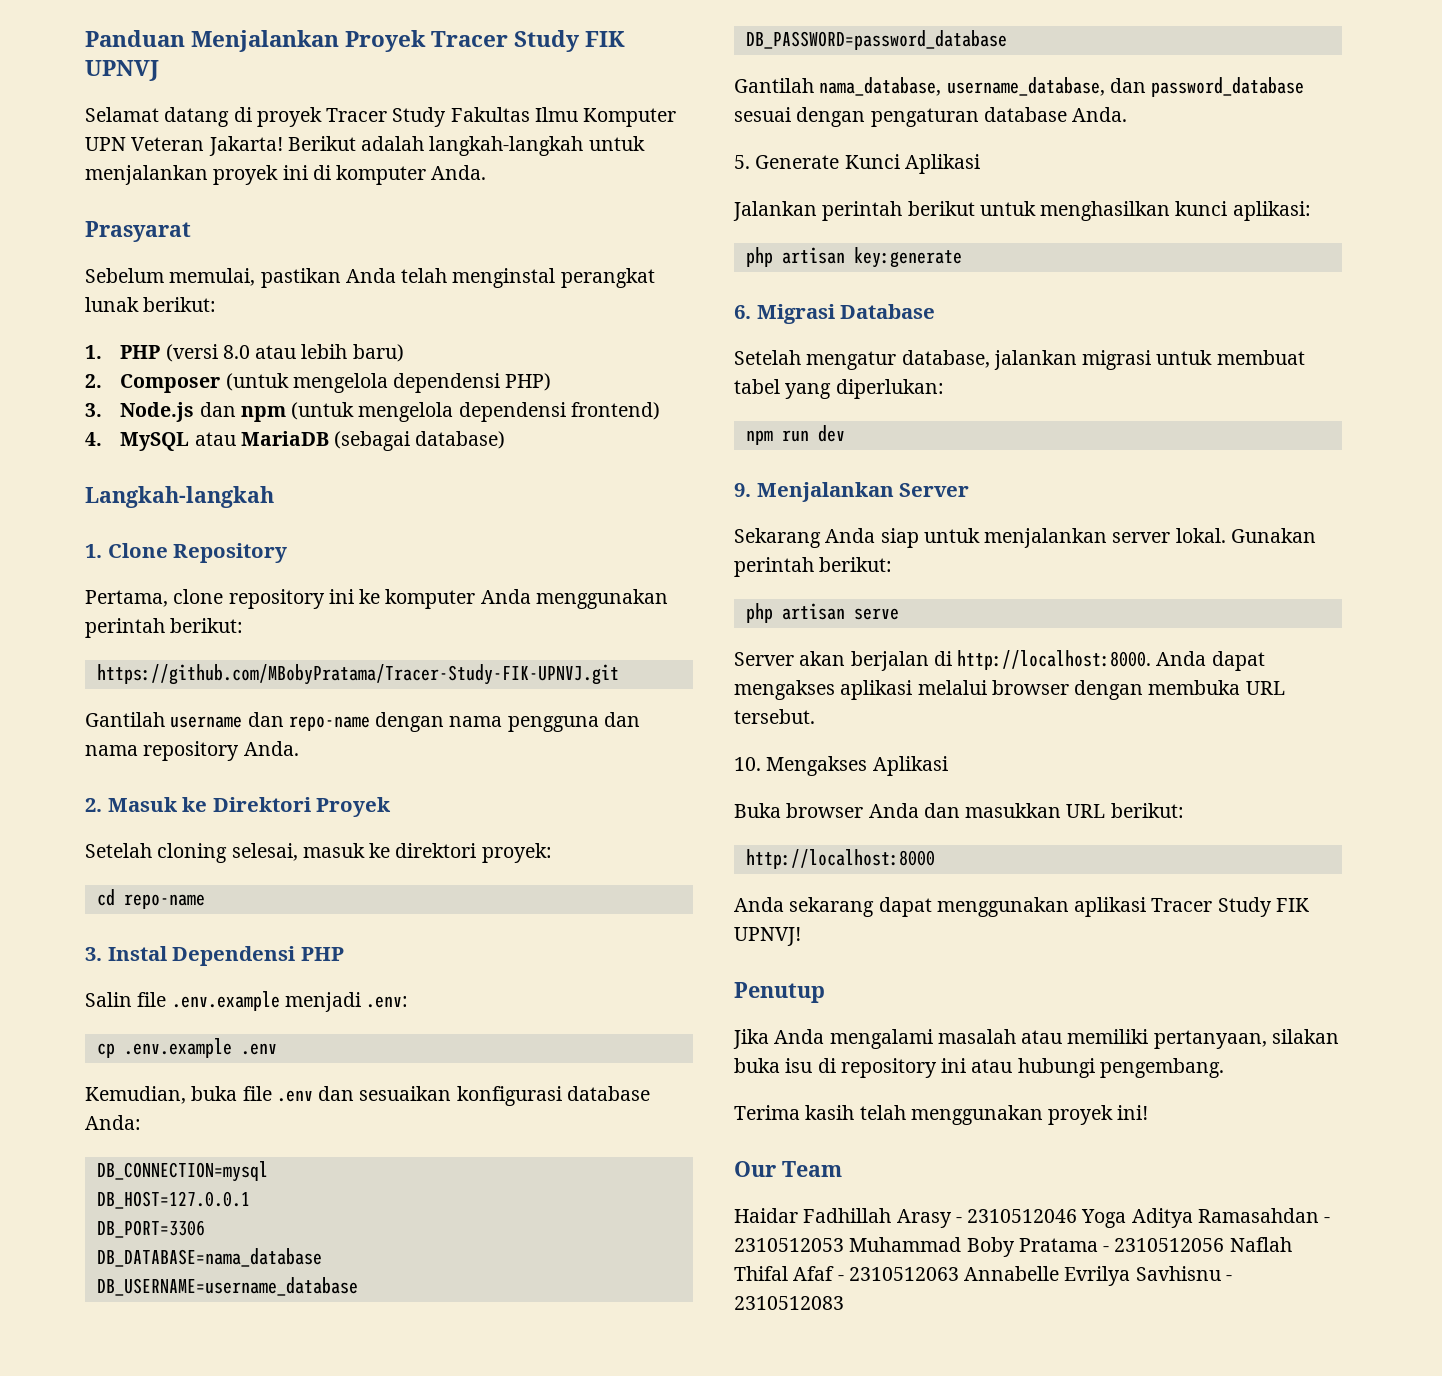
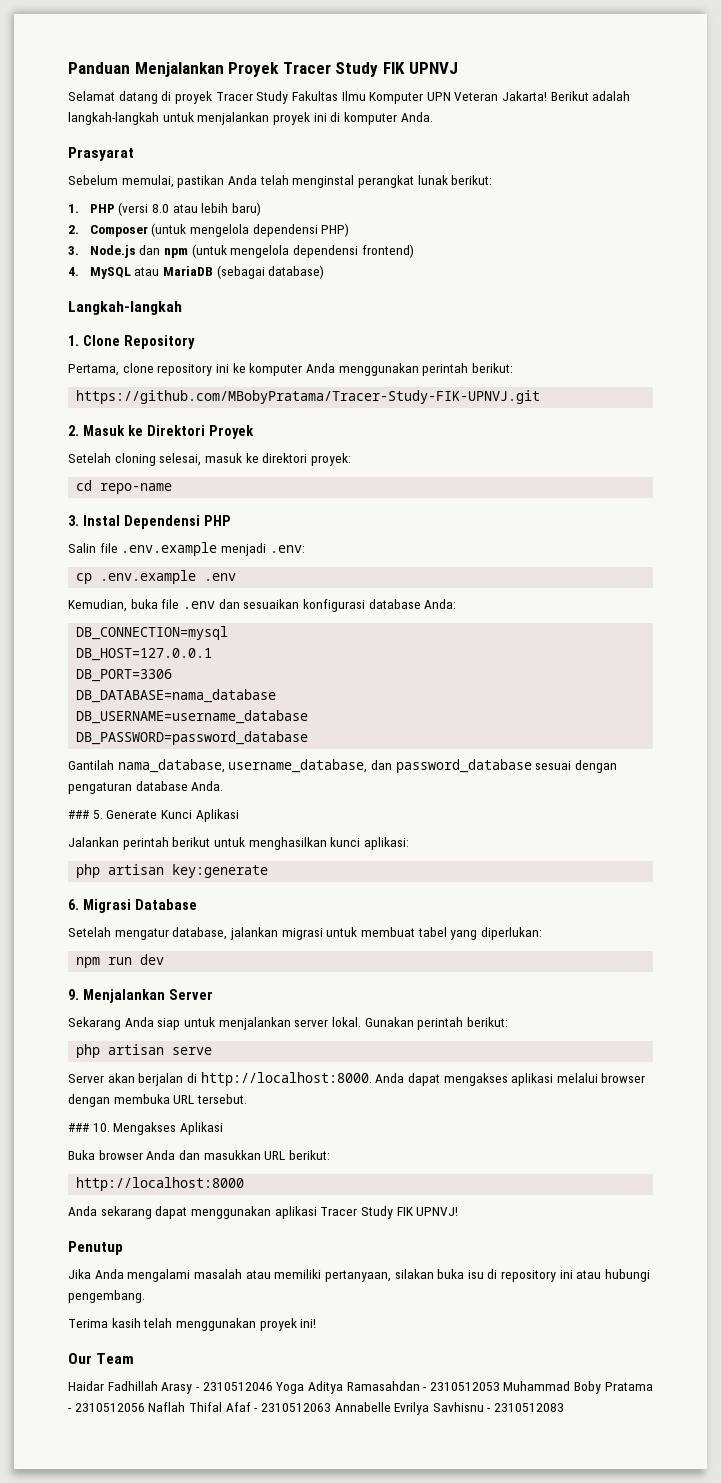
[85,712,640,732] [85,741,299,761] // Gantilah username dan repo-name dengan nama pengguna dan nama repository Anda. -> (541, 397) none
(1128, 114) none -> [68,810,90,819] ###
(815, 716) none -> [68,1123,90,1132] ###

